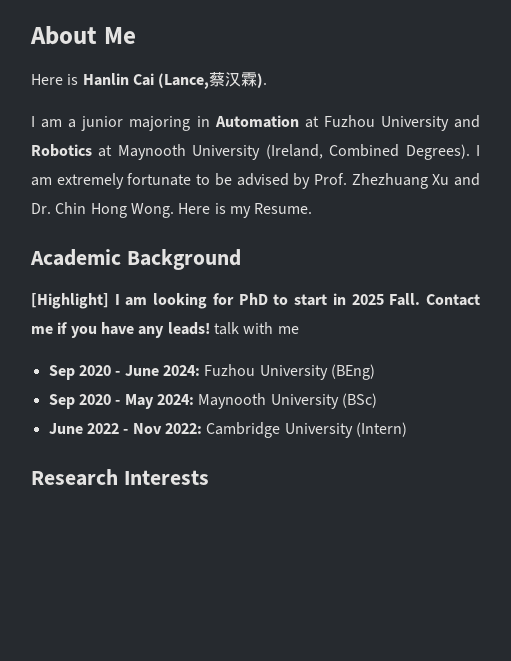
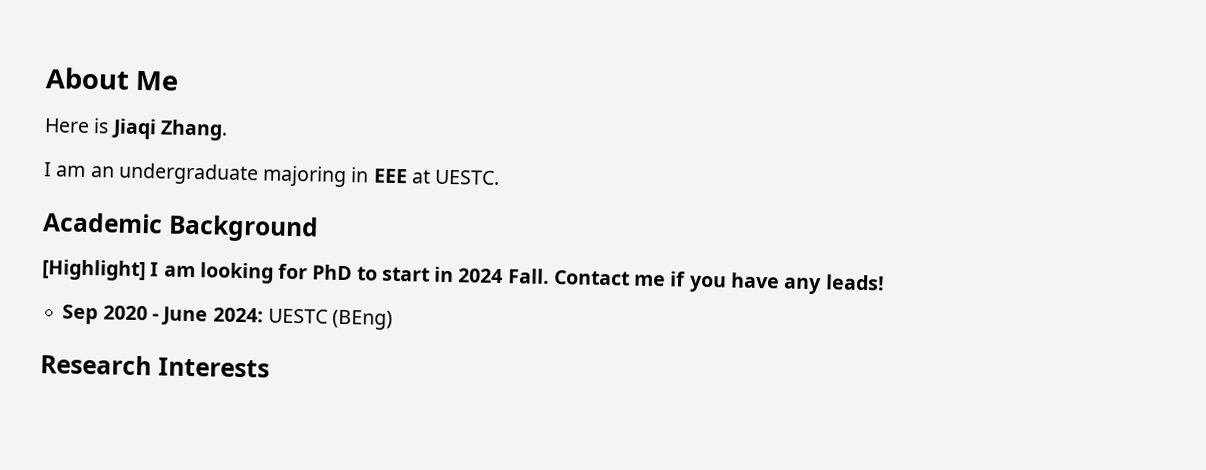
[82,72,268,89] [31,115,481,131] [31,144,481,160] [31,173,480,189] [31,202,313,218] Hanlin Cai (Lance,蔡汉霖). // I am a junior majoring in Automation at Fuzhou University and Robotics at Maynooth University (Ireland, Combined Degrees). I am extremely fortunate to be advised by Prof. Zhezhuang Xu and Dr. Chin Hong Wong. Here is my Resume. -> [110,118,228,141] [44,162,501,188] Jiaqi Zhang. // I am an undergraduate majoring in EEE at UESTC.
[351,294,384,305] 2025 -> [458,268,504,284] 2024
[213,322,299,335] talk with me -> (885, 282) none
[204,364,328,380] Fuzhou University -> [267,308,328,324] UESTC
[48,393,377,409] [48,422,407,438] // Sep 2020 - May 2024: Maynooth University (BSc) // June 2022 - Nov 2022: Cambridge University (Intern) -> (394, 319) none

